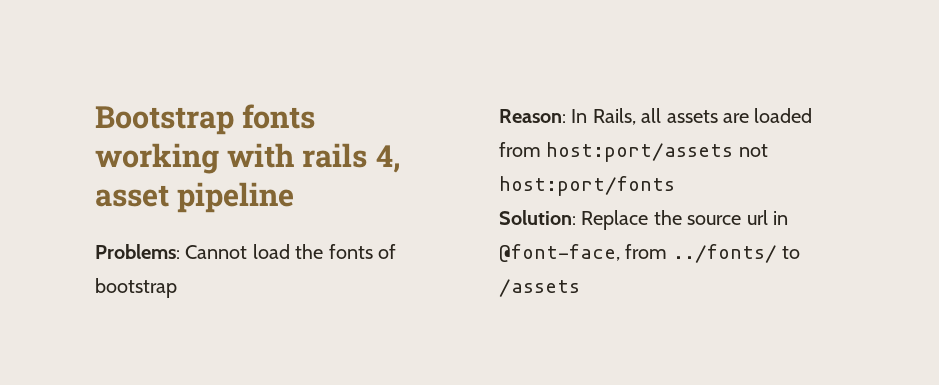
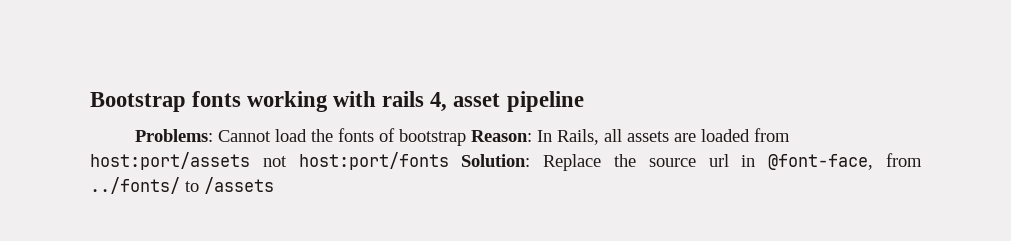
(177, 288) // -> (466, 137) none
(675, 186) // -> (449, 161) none

